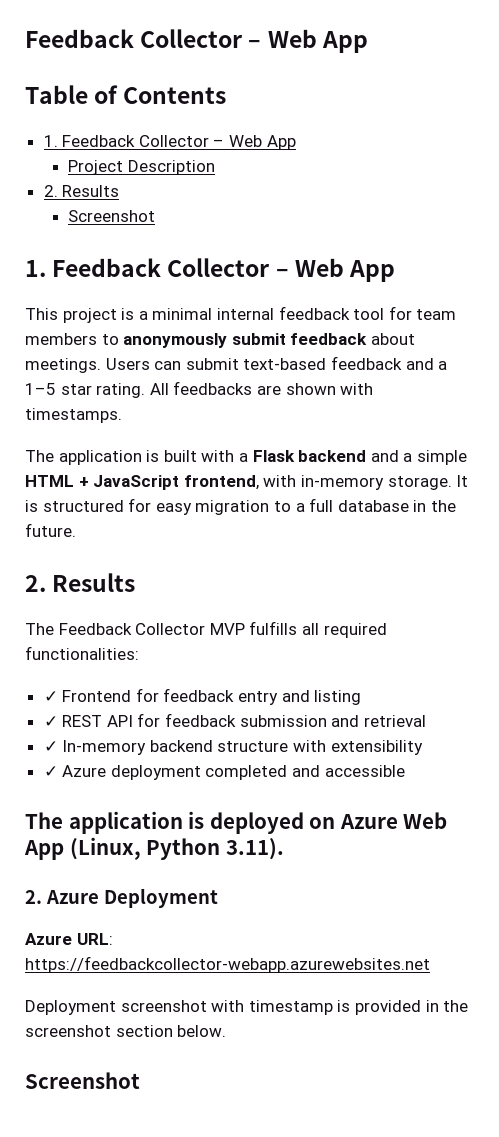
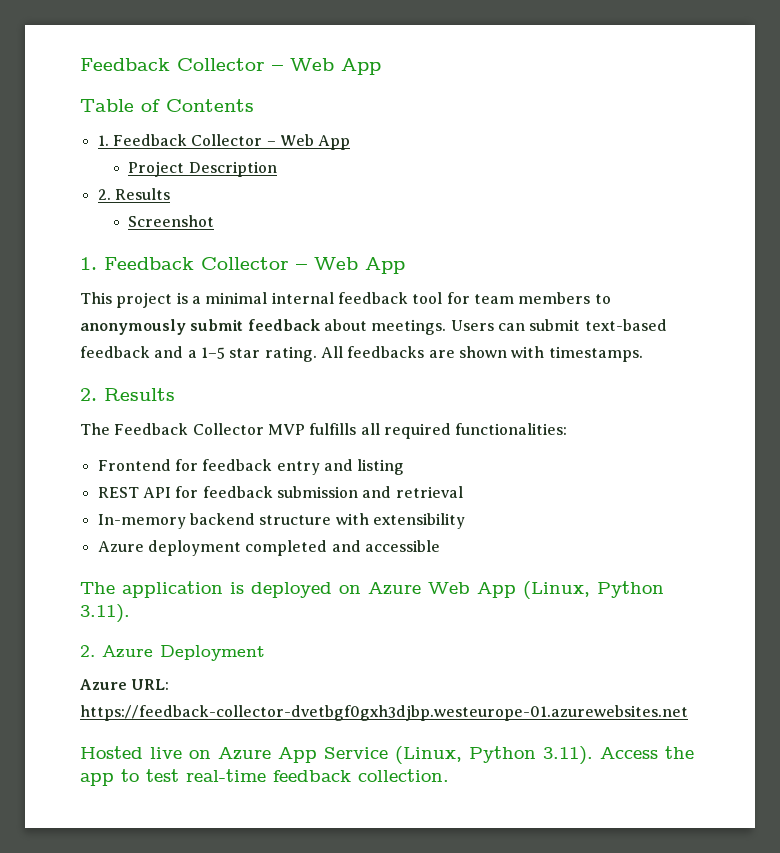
[25,450,467,465] [25,475,469,490] [25,498,456,515] [25,523,76,537] // The application is built with a Flask backend and a simple HTML + JavaScript frontend, with in-memory storage. It is structured for easy migration to a full database in the future. -> (643, 354) none
[43,691,58,702] ✓ -> (568, 429) none
[43,716,58,727] ✓ -> (405, 467) none
[43,741,58,752] ✓ -> (463, 492) none
[43,766,58,777] ✓ -> (465, 521) none
[25,956,430,973] [25,1000,469,1015] [25,1025,227,1037] [25,1072,140,1089] https://feedbackcollector-webapp.azurewebsites.net // Deployment screenshot with timestamp is provided in the screenshot section below. // Screenshot -> [80,705,688,721] [80,746,694,765] [80,769,449,786] https://feedback-collector-dvetbgf0gxh3djbp.westeurope-01.azurewebsites.net // Hosted live on Azure App Service (Linux, Python 3.11). Access the app to test real-time feedback collection.

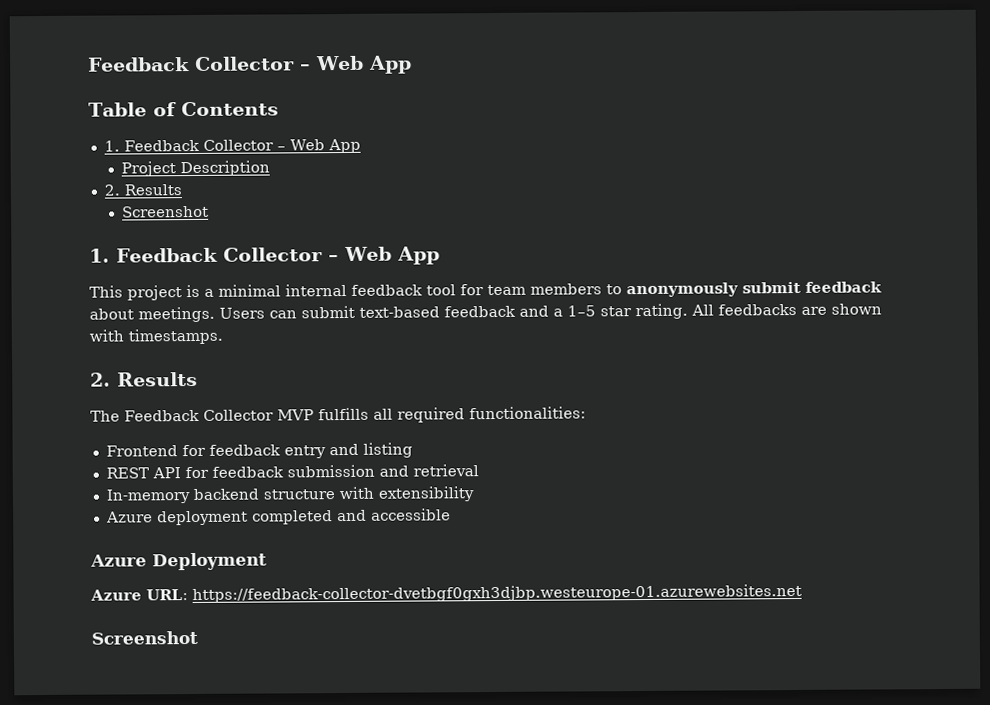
[80,581,664,599] [80,604,130,623] [80,645,95,657] The application is deployed on Azure Web App (Linux, Python 3.11). // 2. -> (451, 514) none
[80,746,694,765] [80,769,449,786] Hosted live on Azure App Service (Linux, Python 3.11). Access the app to test real-time feedback collection. -> [91,630,198,645] Screenshot

